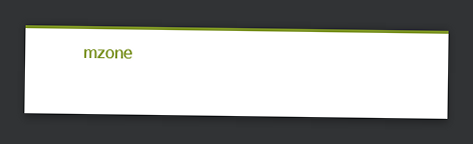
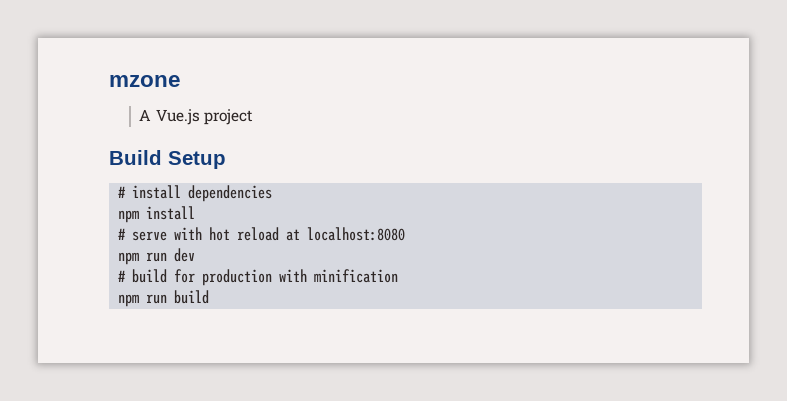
(133, 53) none -> [139,109,253,125] [109,150,226,169] [118,185,273,202] [118,206,196,223] [118,227,406,241] [118,248,196,265] [118,269,399,286] [118,290,210,307] // A Vue.js project // Build Setup // # install dependencies // npm install // # serve with hot reload at localhost:8080 // npm run dev // # build for production with minification // npm run build

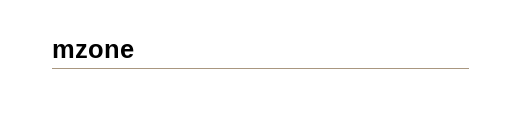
[139,109,253,125] [109,150,226,169] [118,185,273,202] [118,206,196,223] [118,227,406,241] [118,248,196,265] [118,269,399,286] [118,290,210,307] // A Vue.js project // Build Setup // # install dependencies // npm install // # serve with hot reload at localhost:8080 // npm run dev // # build for production with minification // npm run build -> (134, 51) none

